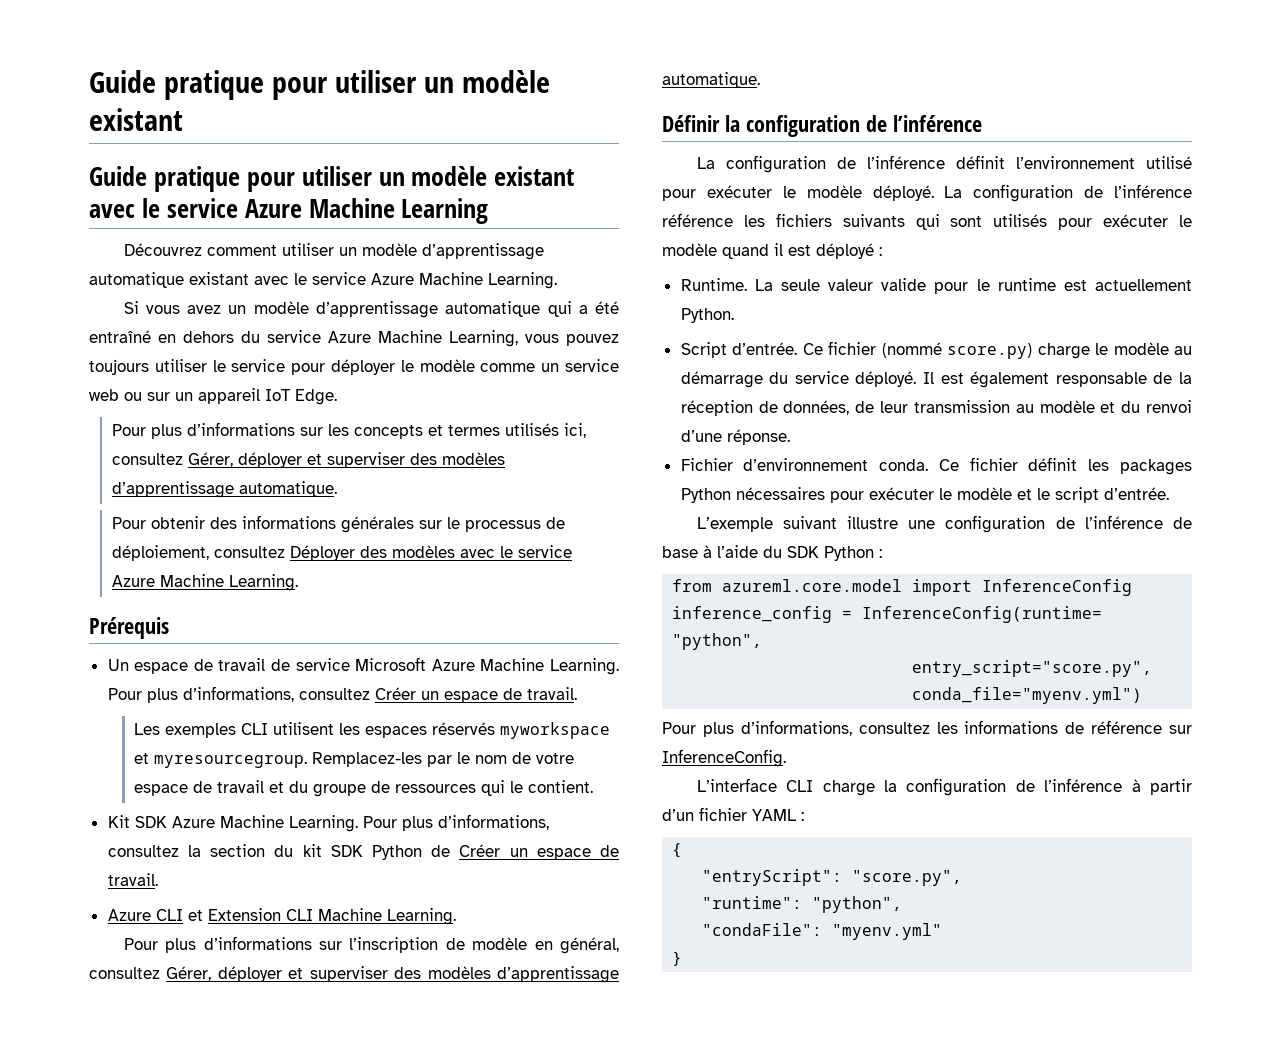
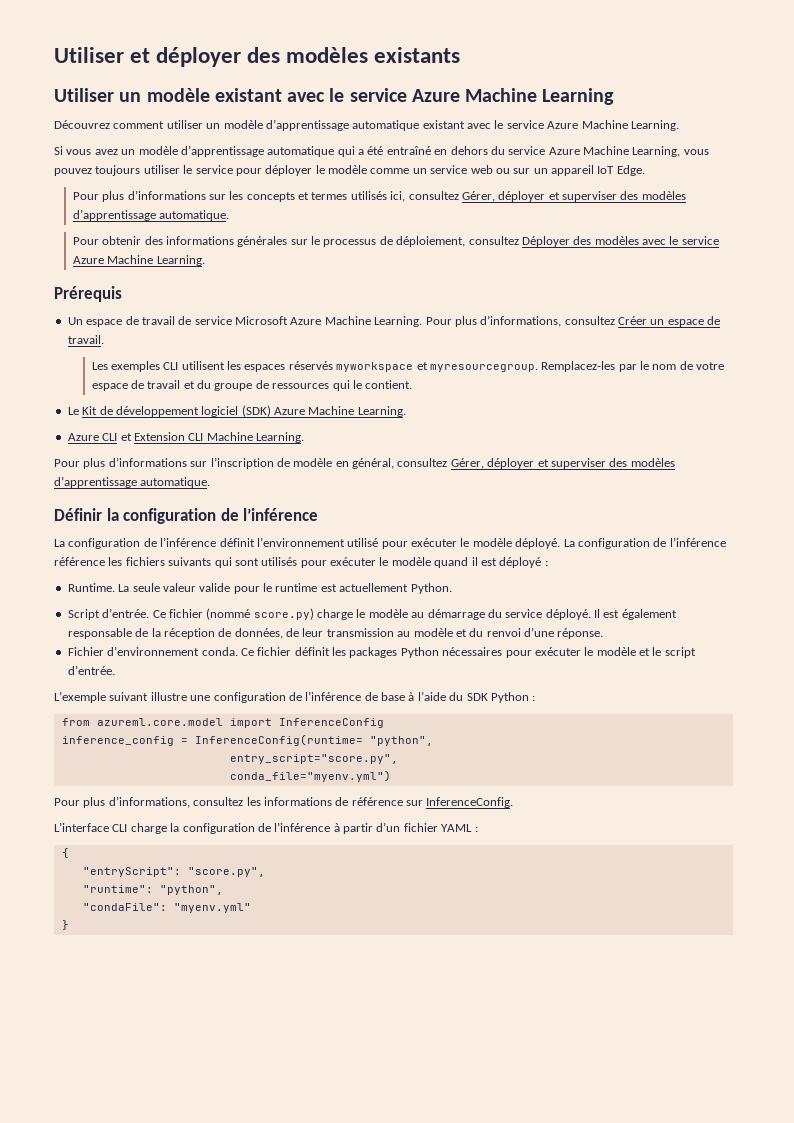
[89,70,550,100] [89,108,183,131] [89,166,372,192] Guide pratique pour utiliser un modèle existant // Guide pratique pour utiliser -> [54,47,461,67] [54,88,114,102] Utiliser et déployer des modèles existants // Utiliser
[107,814,549,832] [107,844,619,860] [107,873,158,886] Kit SDK Azure Machine Learning. Pour plus d’informations, consultez la section du kit SDK Python de Créer un espace de travail. -> [67,405,406,417] Le Kit de développement logiciel (SDK) Azure Machine Learning.

